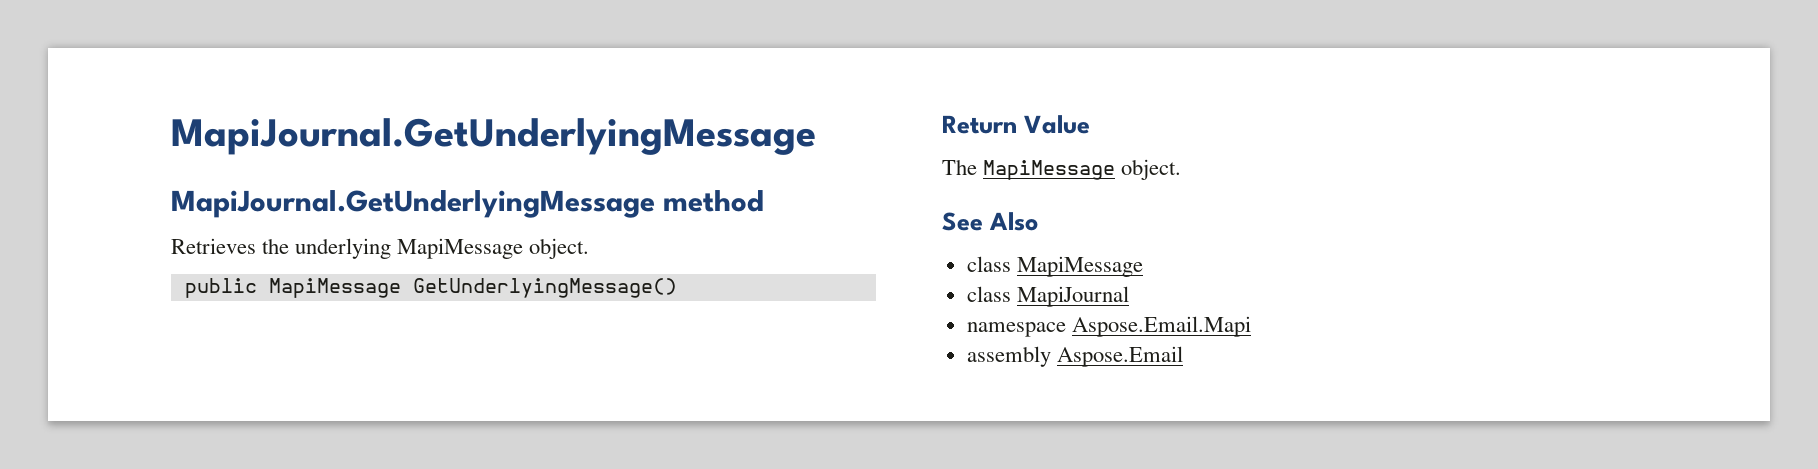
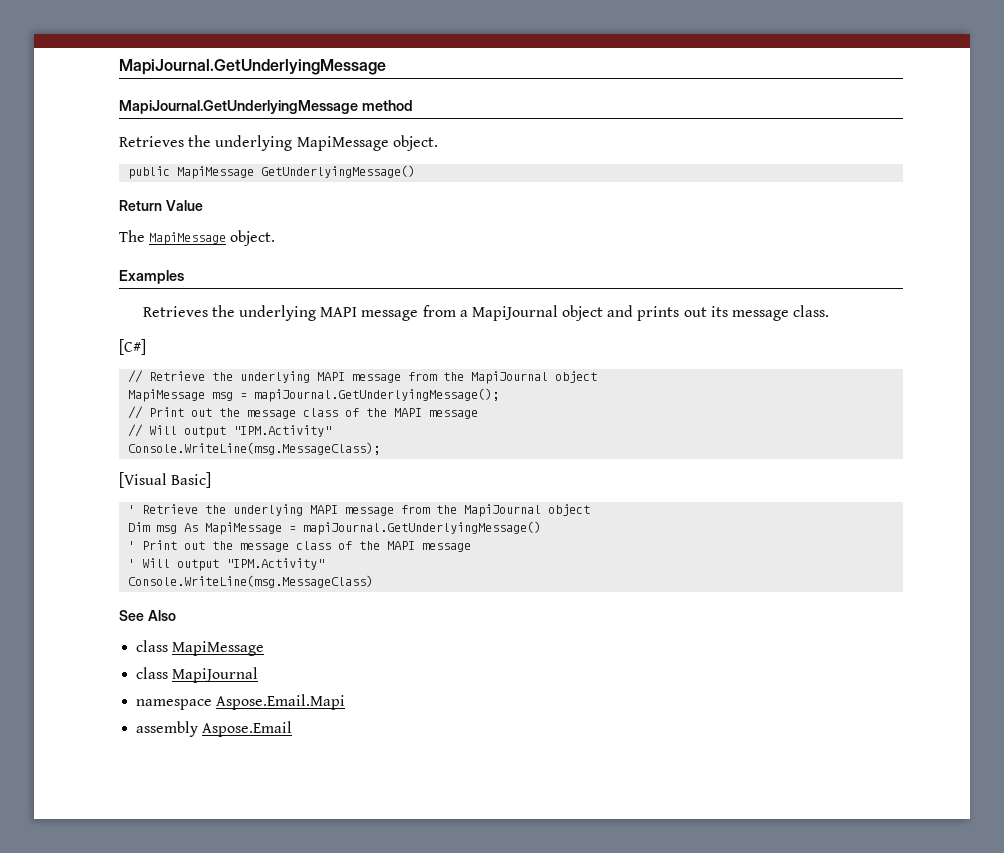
(1182, 169) none -> [119,270,184,284] [142,305,830,321] [119,339,146,355] [128,370,598,384] [128,388,500,402] [128,406,479,419] [128,424,332,438] [128,442,381,455] [119,472,212,488] [128,504,591,517] [128,521,542,535] [128,540,472,552] [128,558,325,571] [128,575,374,588] // Examples // Retrieves the underlying MAPI message from a MapiJournal object and prints out its message class. // [C#] // // Retrieve the underlying MAPI message from the MapiJournal object // MapiMessage msg = mapiJournal.GetUnderlyingMessage(); // // Print out the message class of the MAPI message // // Will output "IPM.Activity" // Console.WriteLine(msg.MessageClass); // [Visual Basic] // ' Retrieve the underlying MAPI message from the MapiJournal object // Dim msg As MapiMessage = mapiJournal.GetUnderlyingMessage() // ' Print out the message class of the MAPI message // ' Will output "IPM.Activity" // Console.WriteLine(msg.MessageClass)

